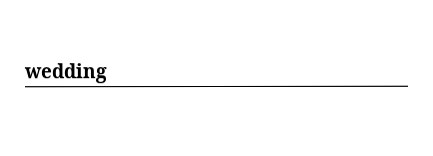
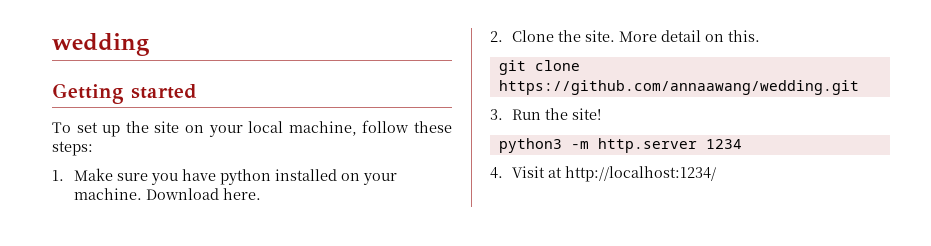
(108, 73) none -> [52,83,197,104] [52,120,452,137] [52,141,93,156] [52,168,398,185] [74,188,262,200] [490,30,761,42] [498,60,580,75] [498,80,859,95] [490,108,602,120] [498,138,742,153] [490,166,717,182] // Getting started // To set up the site on your local machine, follow these steps: // 1. Make sure you have python installed on your machine. Download here. // 2. Clone the site. More detail on this. // git clone https://github.com/annaawang/wedding.git // 3. Run the site! // python3 -m http.server 1234 // 4. Visit at http://localhost:1234/

